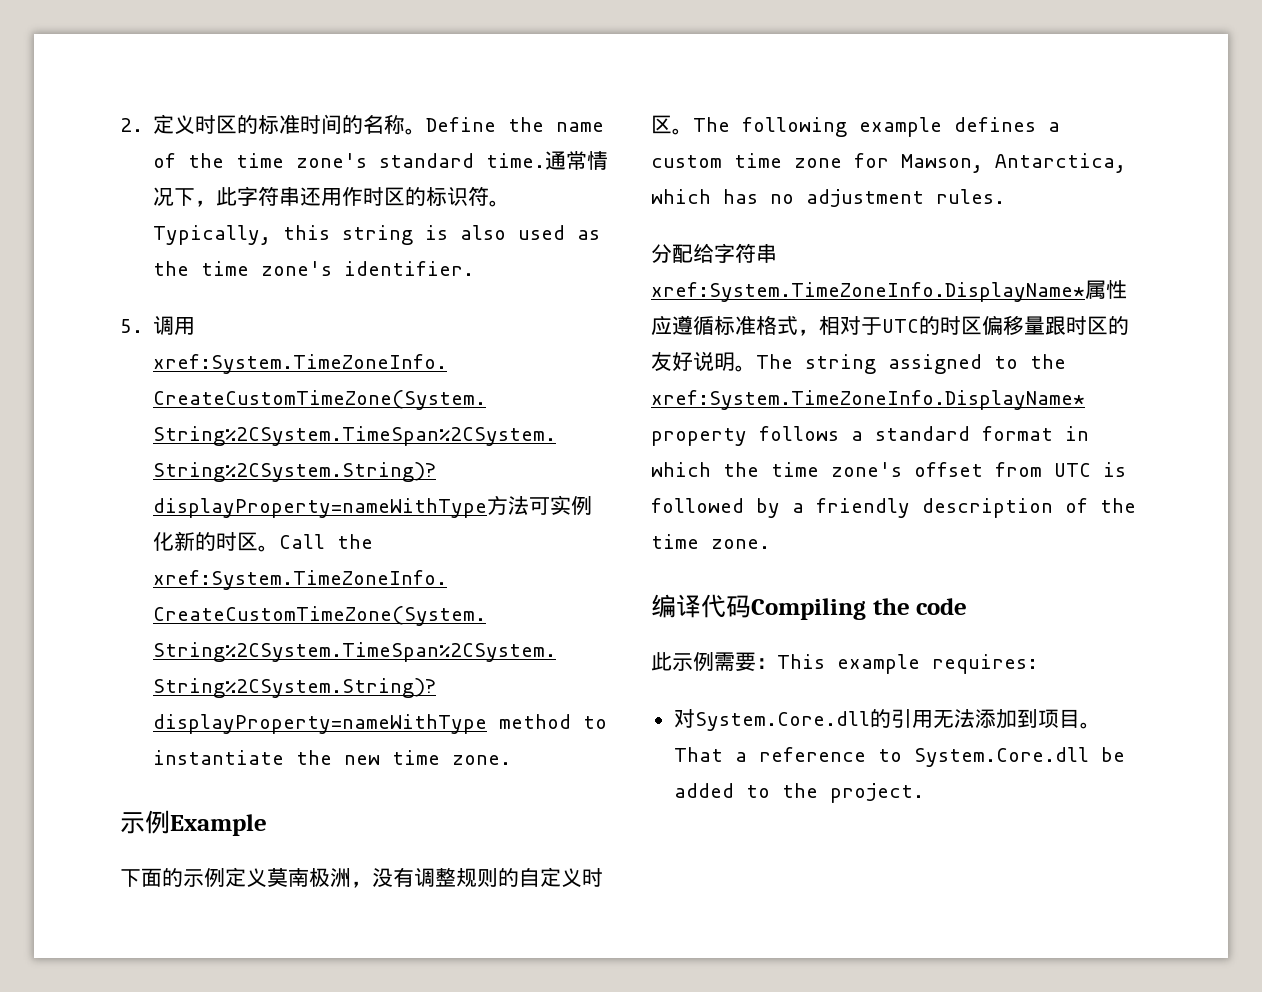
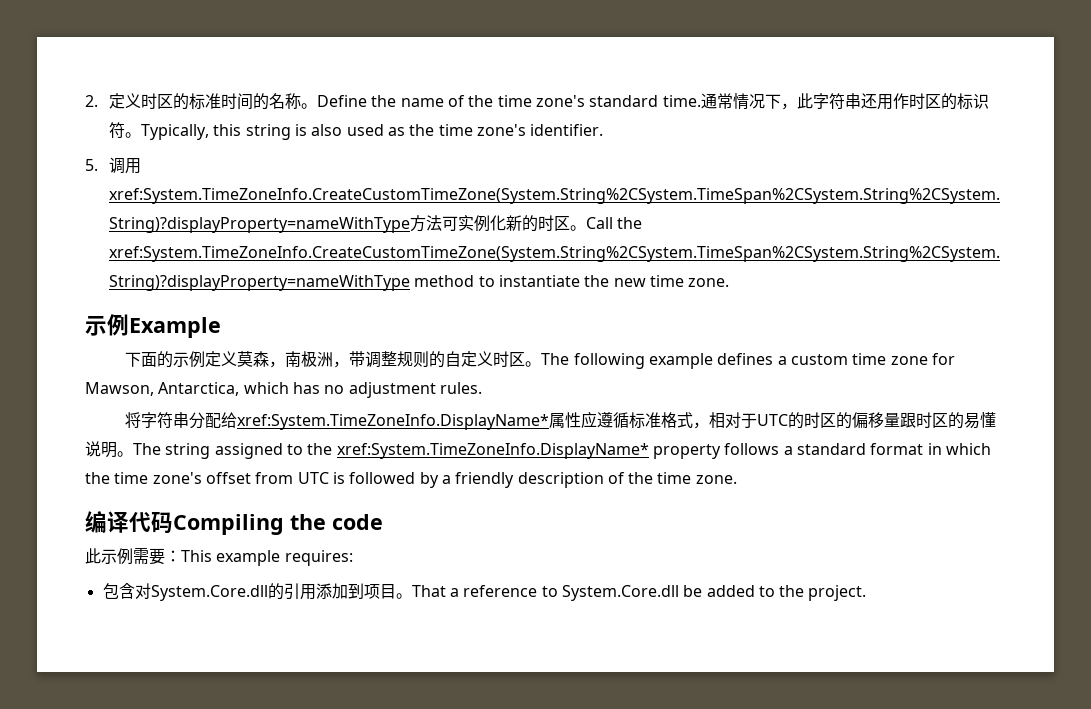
(288, 877) none -> [253,351,286,368] 森，
[372,867,414,887] 没有 -> [349,351,366,367] 带
[651,243,777,263] 分配给字符串 -> [125,412,238,429] 将字符串分配给
(982, 325) none -> [836,412,853,429] 的
[651,351,693,371] 友好 -> [964,412,997,429] 易懂
(1038, 664) none -> [102,583,135,599] 包含
[932,709,975,728] 无法 -> (316, 592) none

